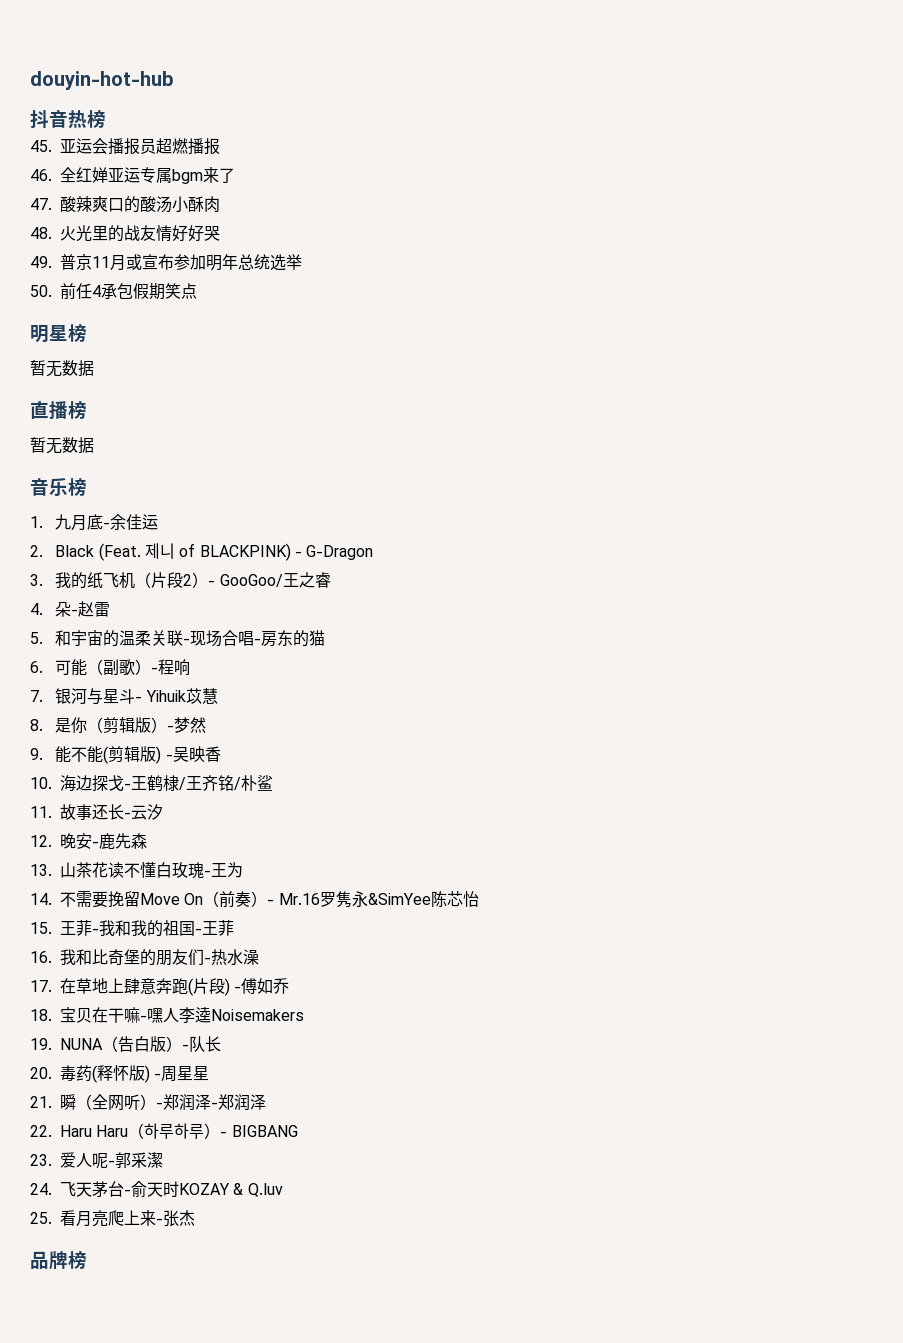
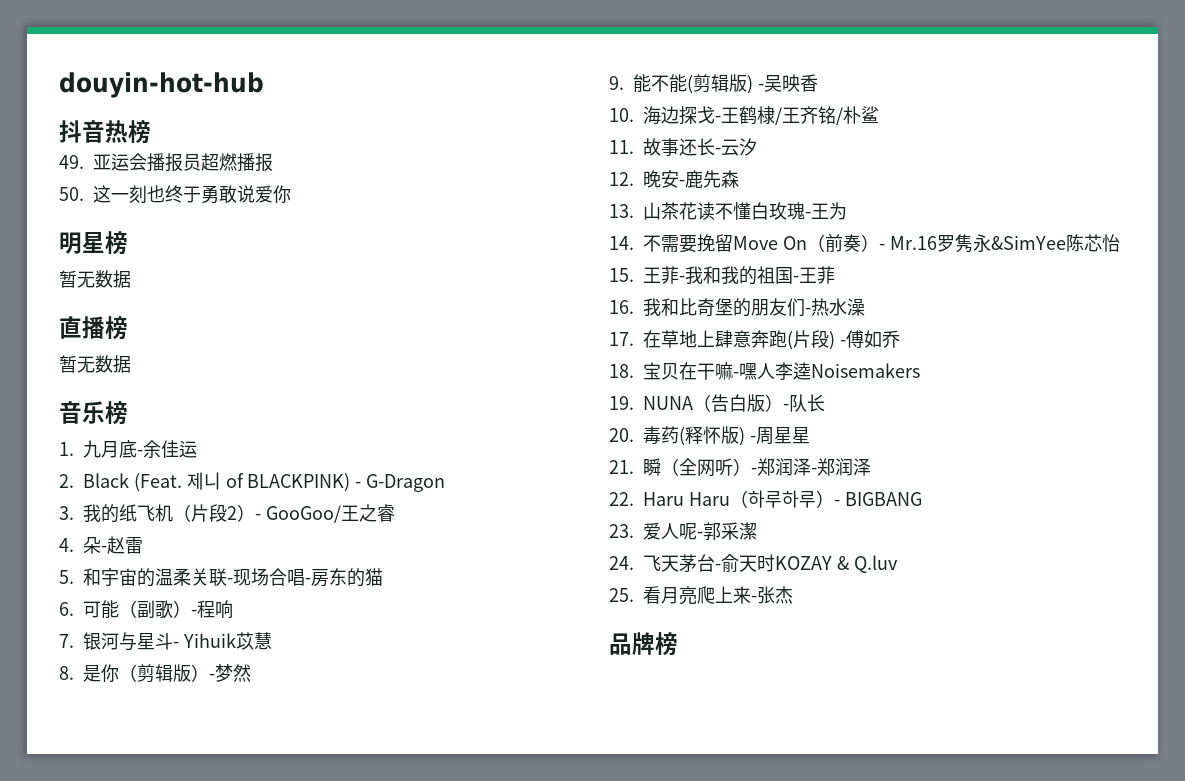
[30,140,52,152] 45. -> [59,155,84,169] 49.
[30,167,235,184] [30,196,220,213] [30,225,220,242] [30,254,302,271] [30,283,197,300] 46.全红婵亚运专属bgm来了 // 47.酸辣爽口的酸汤小酥肉 // 48.火光里的战友情好好哭 // 49.普京11月或宣布参加明年总统选举 // 50.前任4承包假期笑点 -> [59,185,291,204] 50.这一刻也终于勇敢说爱你

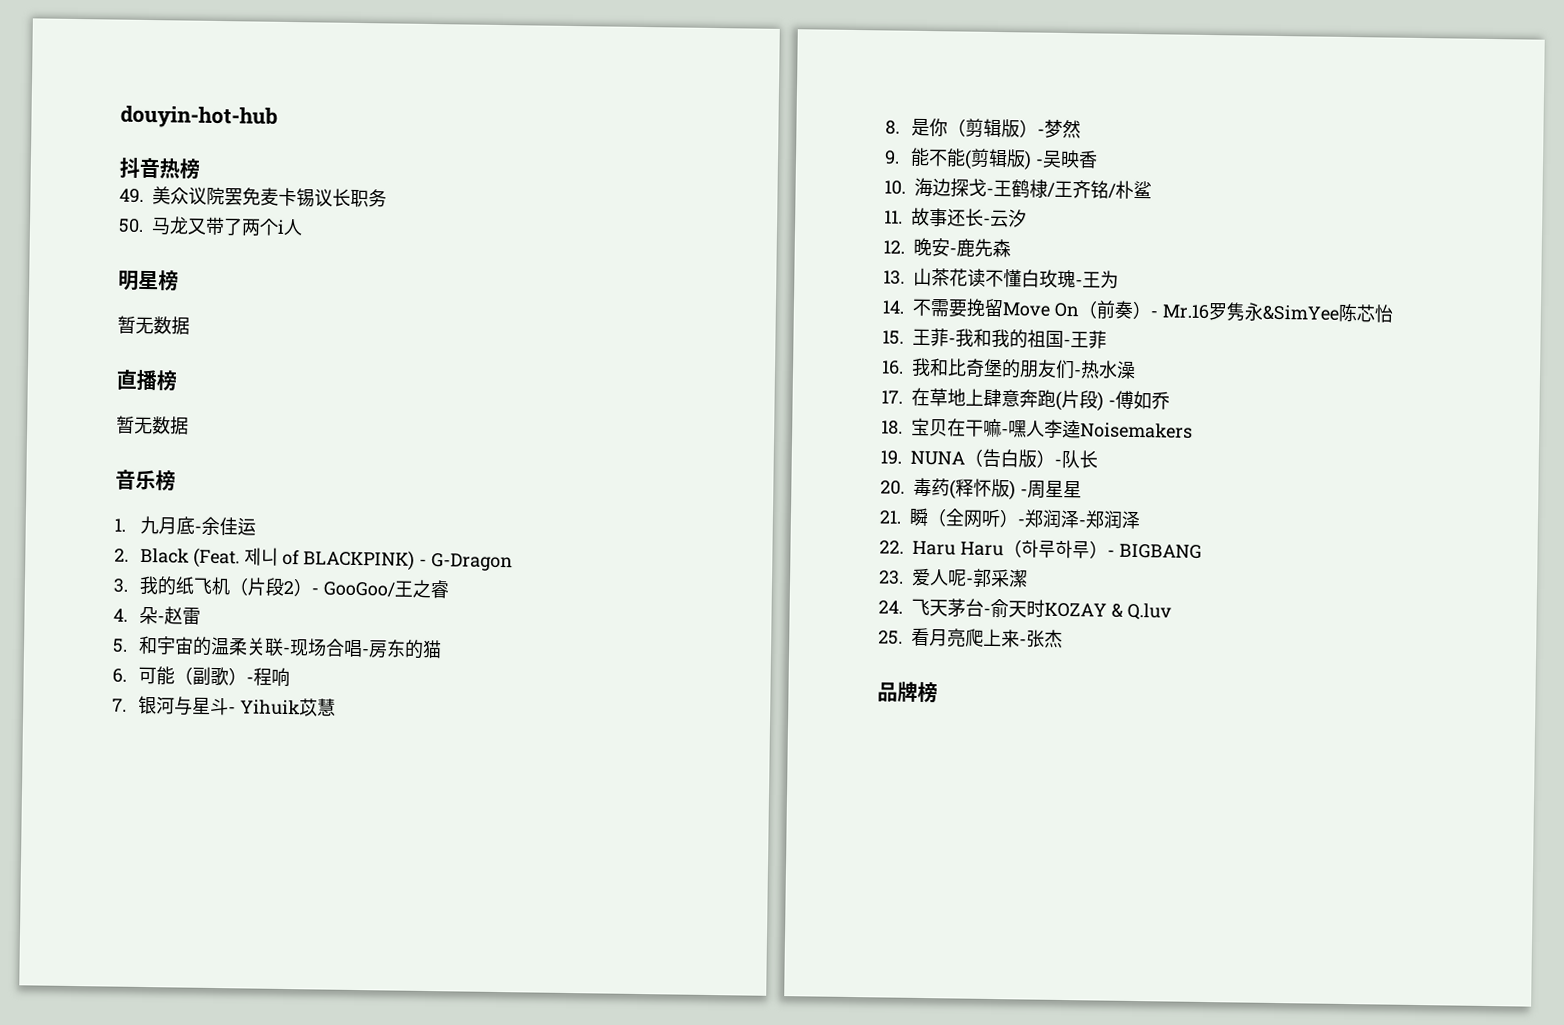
[93,153,273,172] [59,185,291,204] 亚运会播报员超燃播报 // 50.这一刻也终于勇敢说爱你 -> [152,186,387,208] [118,216,303,236] 美众议院罢免麦卡锡议长职务 // 50.马龙又带了两个i人

